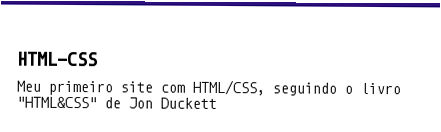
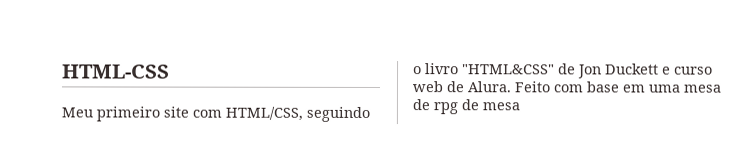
(217, 103) none -> [662,66,713,75] [412,81,721,93] [412,99,520,115] e curso web de Alura. Feito com base em uma mesa de rpg de mesa

